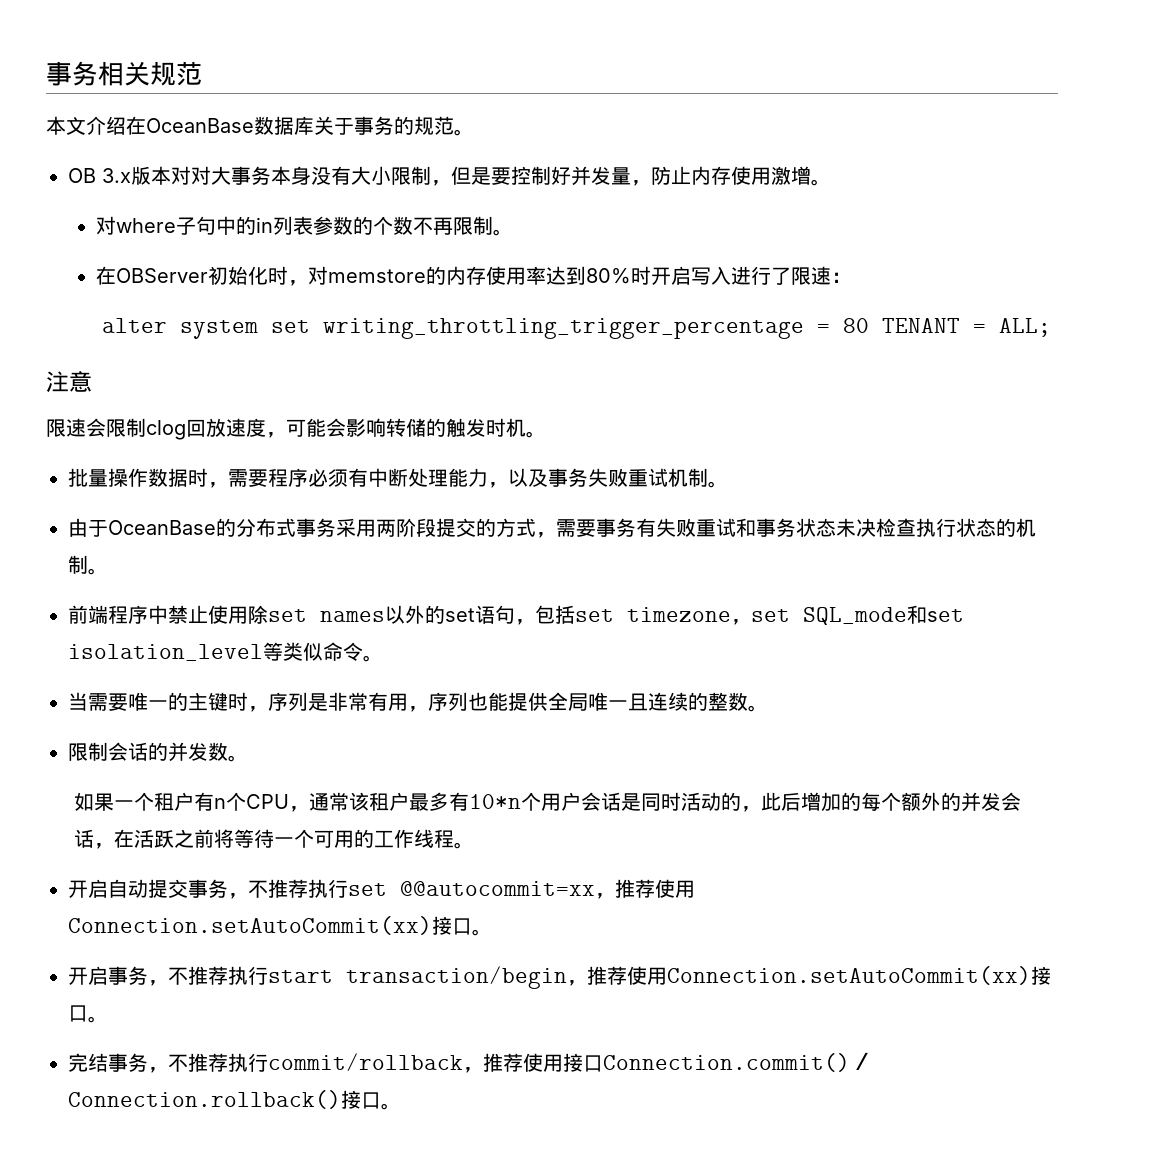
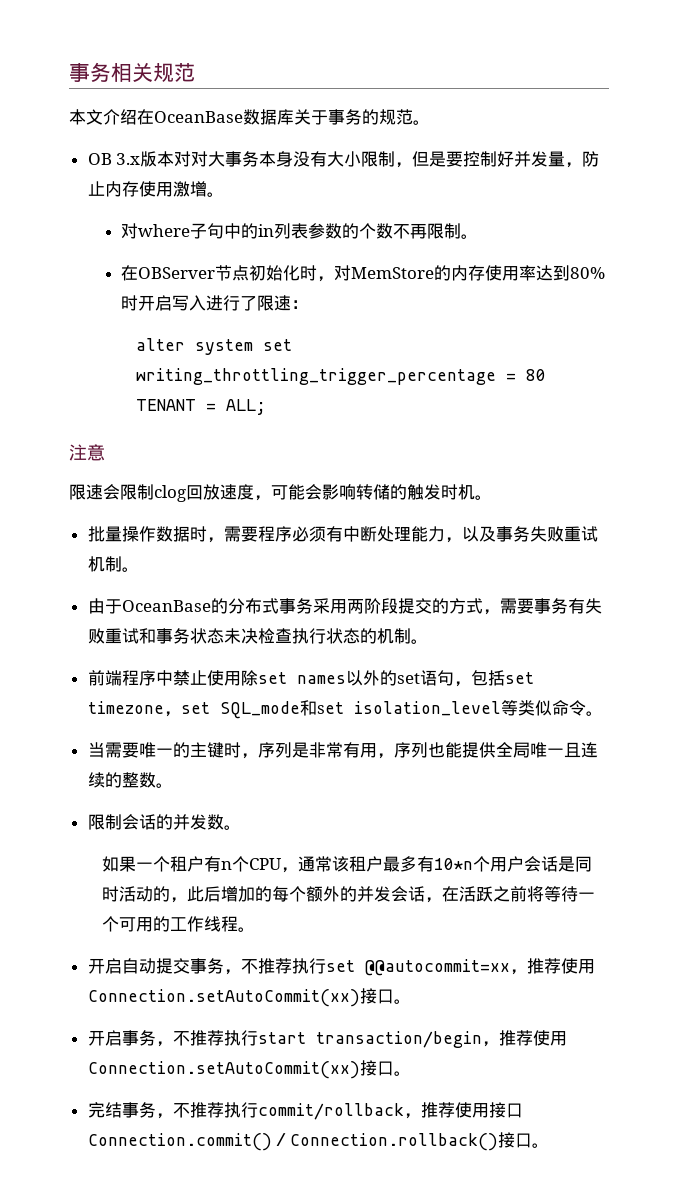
(209, 275) none -> [215,265,250,281] 节点
[328,269,427,283] memstore -> [351,267,435,279] MemStore

